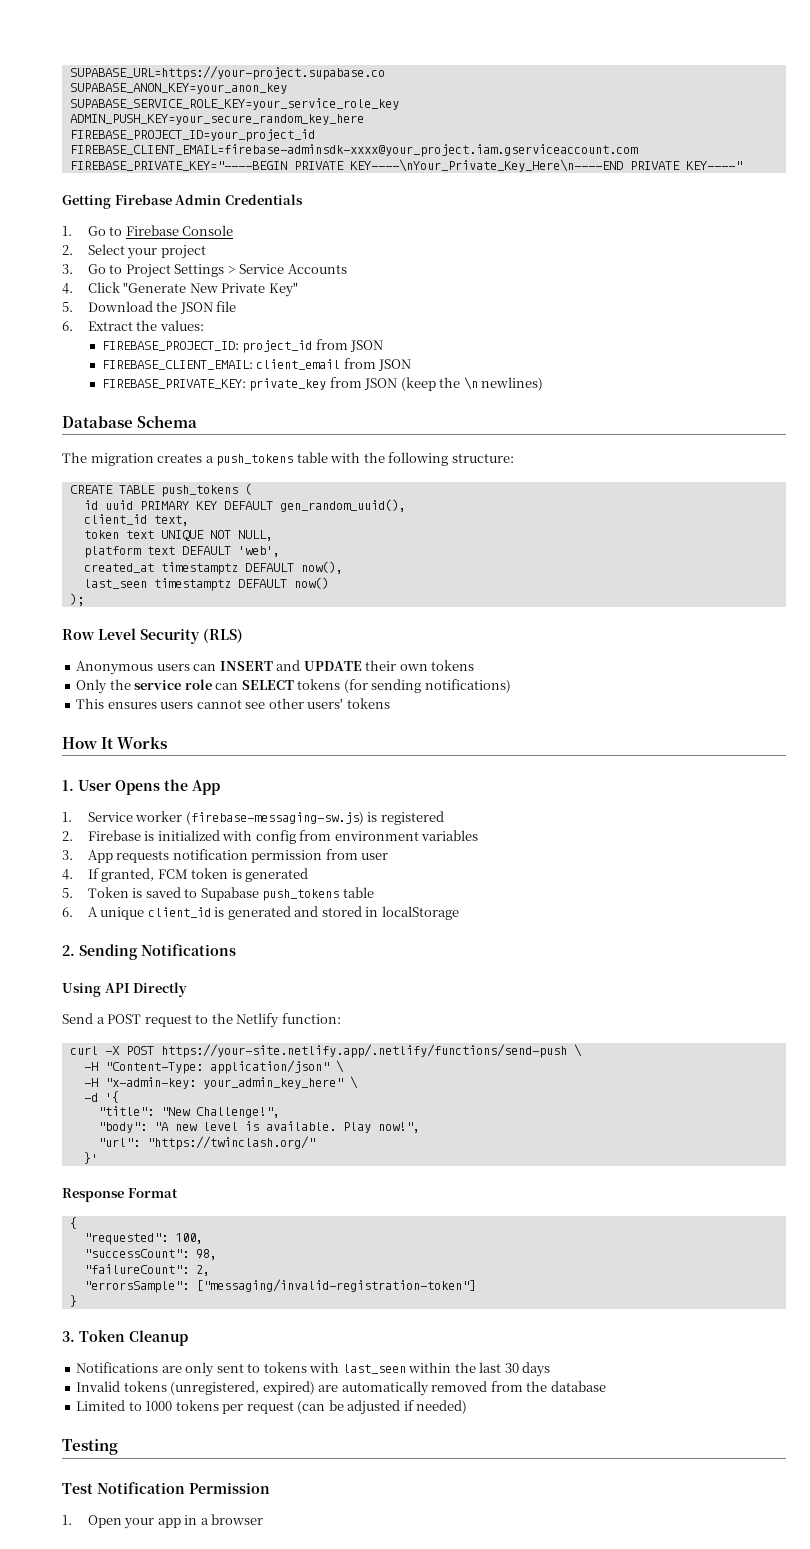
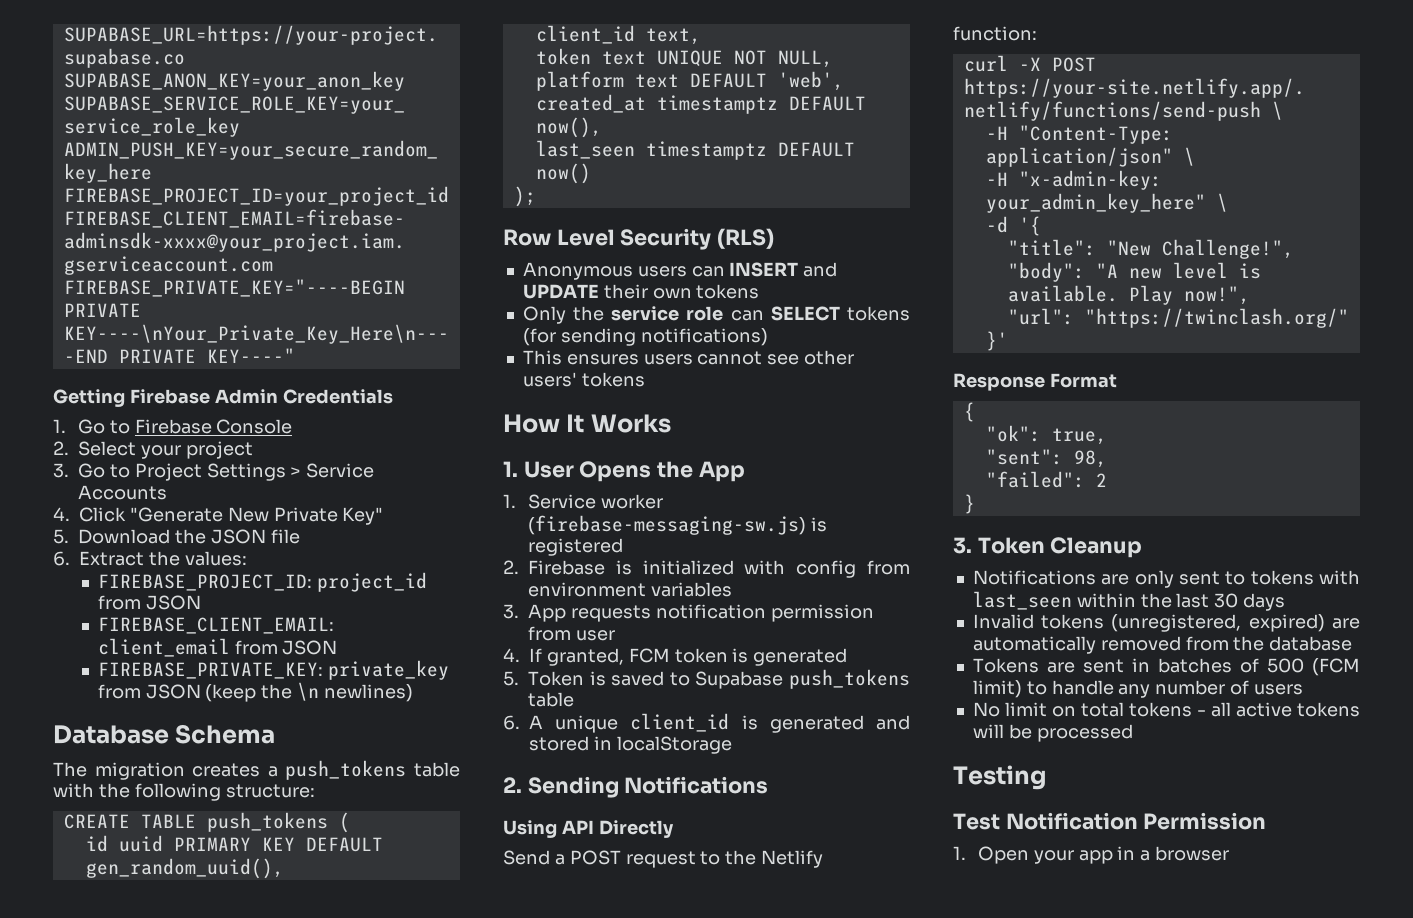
[83,1233,203,1245] [83,1249,217,1260] [83,1264,210,1276] [83,1279,476,1293] "requested": 100, // "successCount": 98, // "failureCount": 2, // "errorsSample": ["messaging/invalid-registration-token"] -> [985,425,1107,445] [985,449,1107,468] [985,471,1107,488] "ok": true, // "sent": 98, // "failed": 2
[76,1400,468,1415] Limited to 1000 tokens per request (can be adjusted if needed) -> [972,658,1360,676] [972,680,1303,698] [972,702,1360,717] [972,724,1133,742] Tokens are sent in batches of 500 (FCM limit) to handle any number of users // No limit on total tokens - all active tokens will be processed

